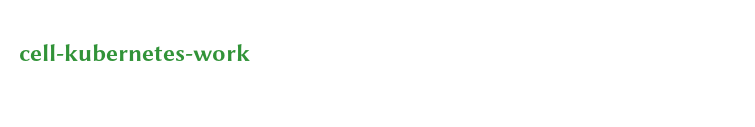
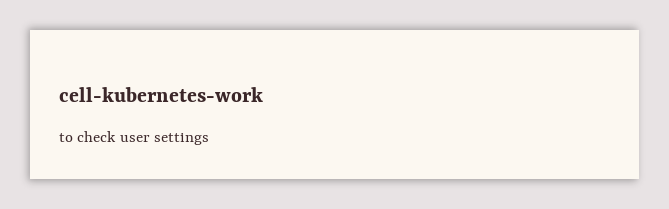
(250, 53) none -> [59,131,210,145] // to check user settings

